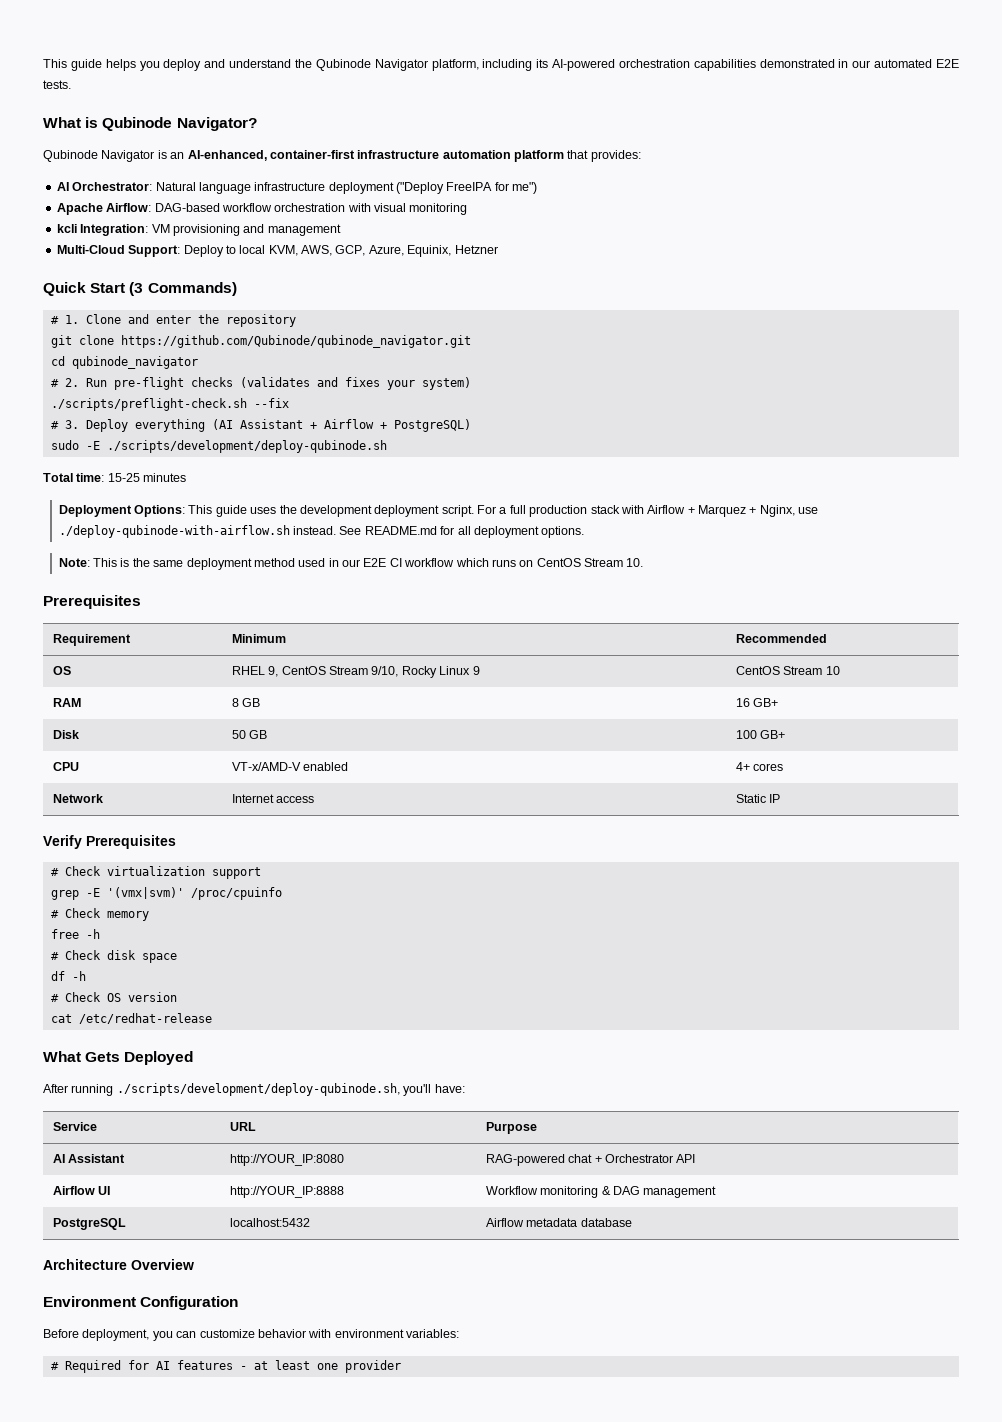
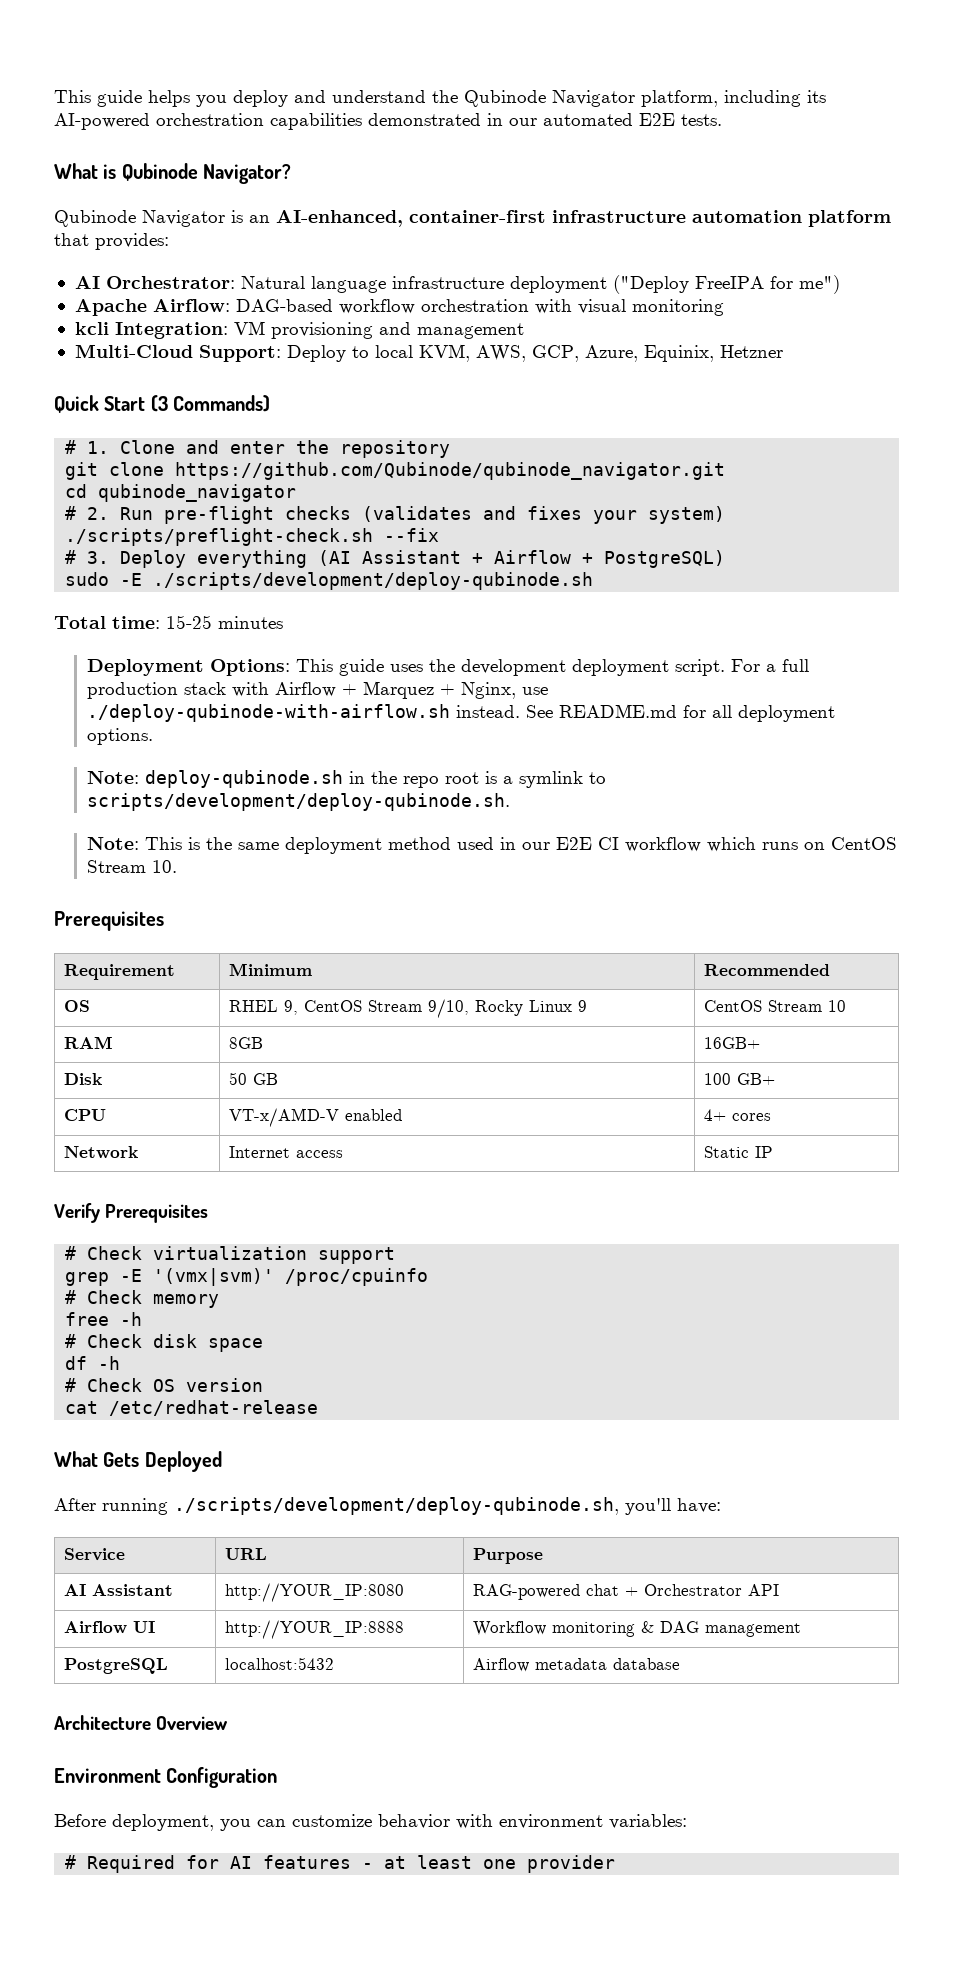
(585, 532) none -> [87,770,607,788] [87,793,511,811] // Note: deploy-qubinode.sh in the repo root is a symlink to scripts/development/deploy-qubinode.sh.
[231,698,261,707] [735,698,779,707] 8 GB | 16 GB+ -> [228,1037,263,1049] [703,1037,760,1049] 8GB | 16GB+

